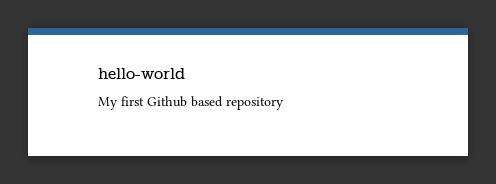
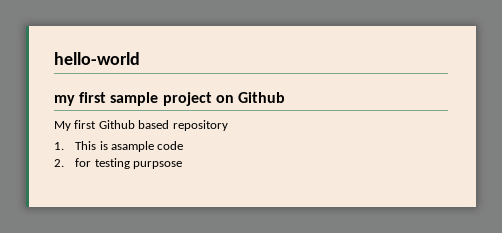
(185, 73) none -> [54,92,285,106] // my first sample project on Github
(284, 103) none -> [54,141,184,152] [54,158,182,169] // 1. This is asample code // 2. for testing purpsose

